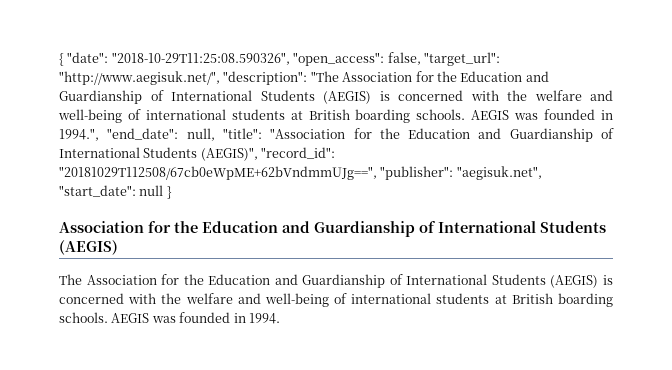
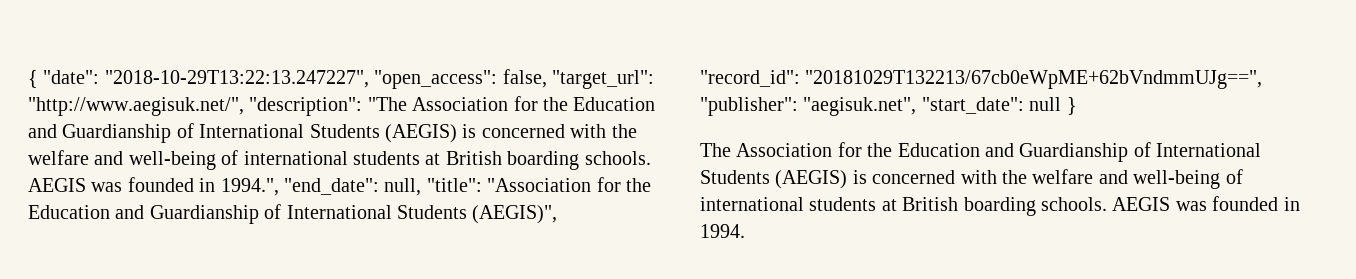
[111,52,290,65] "2018-10-29T11:25:08.590326", -> [104,70,369,88] "2018-10-29T13:22:13.247227",
[59,166,377,180] "20181029T112508/67cb0eWpME+62bVndmmUJg==", -> [805,70,1263,89] "20181029T132213/67cb0eWpME+62bVndmmUJg==",
[59,221,606,237] [59,240,118,255] // Association for the Education and Guardianship of International Students (AEGIS) -> (1077, 106) none

